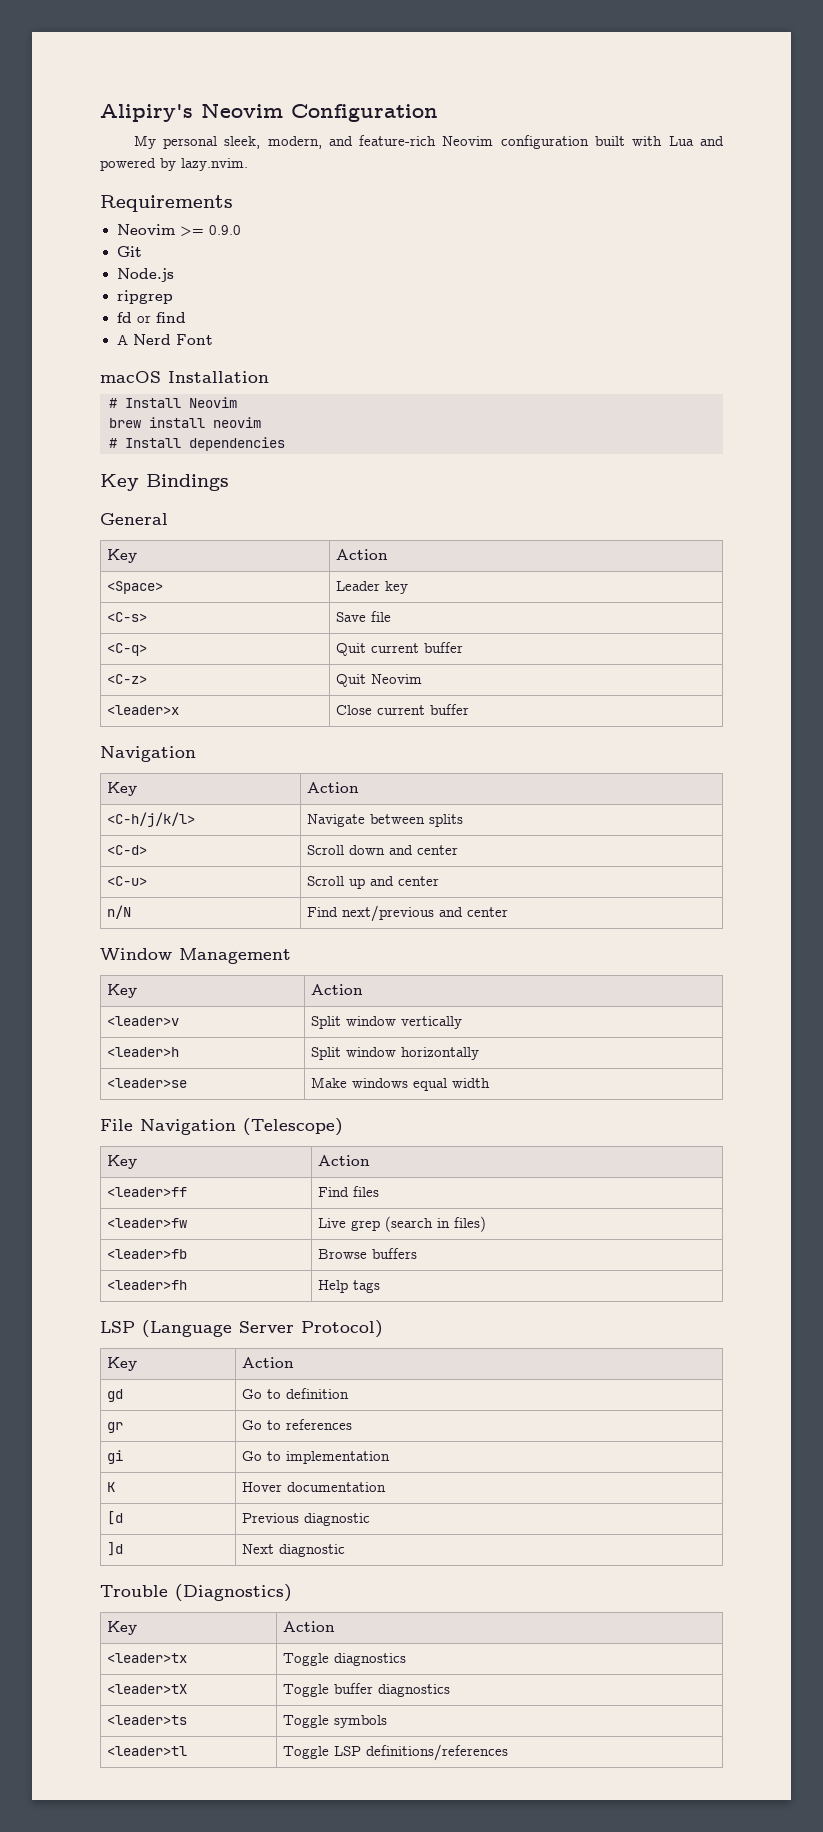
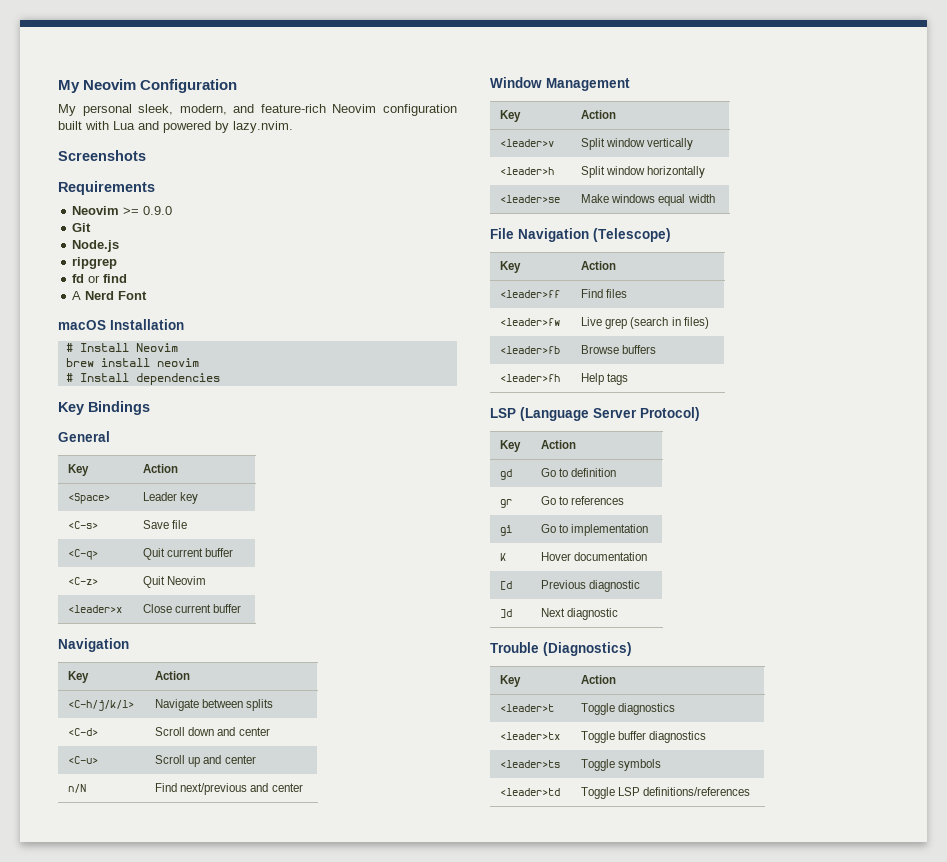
[100,104,193,122] Alipiry's -> [58,80,80,93] My
(248, 164) none -> [58,150,146,161] // Screenshots
[107,1653,188,1663] <leader>tx -> [500,704,555,712] <leader>t
[107,1684,188,1694] <leader>tX -> [500,732,561,740] <leader>tx
[107,1746,188,1756] <leader>tl -> [500,788,561,796] <leader>td

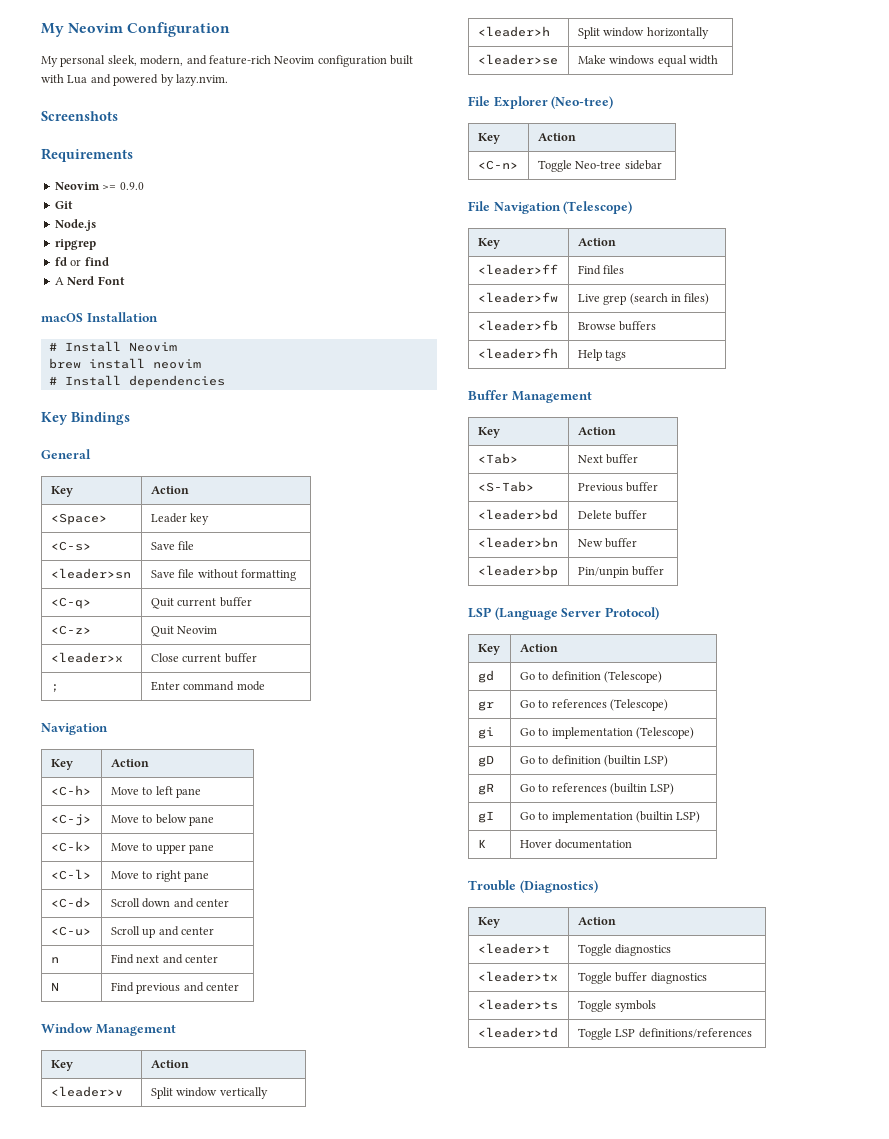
(188, 524) none -> [50,568,131,579] [150,569,297,581] // <leader>sn | Save file without formatting
(242, 608) none -> [50,684,59,692] [150,681,265,691] // ; | Enter command mode
[68,700,135,711] [155,699,274,711] <C-h/j/k/l> | Navigate between splits -> [50,785,91,796] [110,786,202,798] [50,814,91,826] [110,814,215,826] [50,841,91,852] [110,843,215,854] [50,869,91,880] [110,870,210,882] <C-h> | Move to left pane // <C-j> | Move to below pane // <C-k> | Move to upper pane // <C-l> | Move to right pane
[68,784,87,793] [155,783,248,795] n/N | Find next/previous -> [50,957,59,963] [110,954,219,964] [50,982,59,991] [110,982,181,994] n | Find next and center // N | Find previous
(715, 198) none -> [468,96,614,109] [477,133,500,144] [537,133,576,141] [477,160,518,170] [537,160,662,172] // File Explorer (Neo-tree) // Key | Action // <C-n> | Toggle Neo-tree sidebar
(629, 379) none -> [468,390,592,403] [477,427,500,438] [577,427,616,435] [477,453,518,464] [577,454,639,464] [477,481,534,492] [577,482,659,492] [477,509,558,520] [577,510,648,520] [477,537,558,548] [577,538,638,548] [477,565,558,578] [577,566,665,578] // Buffer Management // Key | Action // <Tab> | Next buffer // <S-Tab> | Previous buffer // <leader>bd | Delete buffer // <leader>bn | New buffer // <leader>bp | Pin/unpin buffer
(617, 472) none -> [604,671,663,683] (Telescope)
(625, 500) none -> [610,699,669,711] (Telescope)
[500,553,507,561] [541,552,648,561] [500,581,513,590] [541,580,641,592] [500,609,513,618] [541,608,619,620] // K | Hover documentation // [d | Previous diagnostic // ]d | Next diagnostic -> [636,727,695,739] [477,755,494,767] [519,755,669,767] [477,783,494,795] [519,783,675,795] [477,811,494,823] [519,811,701,823] [477,839,486,848] [519,839,633,849] (Telescope) // gD | Go to definition (builtin LSP) // gR | Go to references (builtin LSP) // gI | Go to implementation (builtin LSP) // K | Hover documentation

